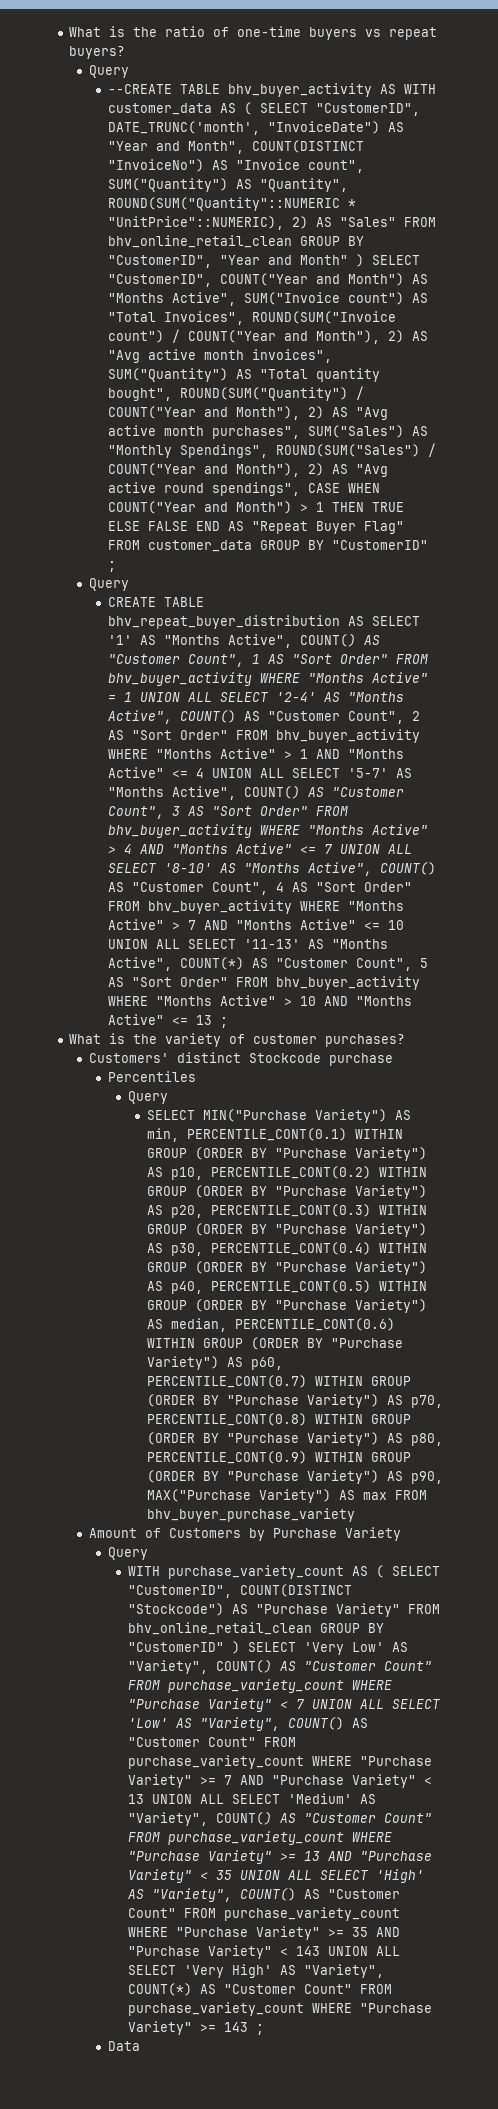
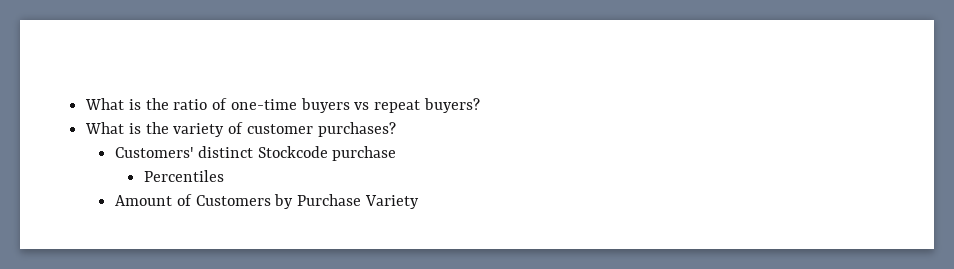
[88,65,129,78] [108,83,437,97] [108,102,421,116] [108,121,405,135] [108,140,365,154] [108,159,365,173] [108,178,349,192] [108,197,357,211] [108,216,437,230] [108,235,365,248] [108,254,421,268] [108,273,429,287] [108,292,429,306] [108,311,397,325] [108,329,429,344] [108,349,333,363] [108,368,381,382] [108,386,365,401] [108,406,389,420] [108,425,429,439] [108,443,437,458] [108,463,389,477] [108,482,381,496] [108,501,405,514] [108,521,405,534] [108,540,429,552] [108,561,117,572] [88,578,129,591] [108,597,205,607] [108,615,421,629] [108,634,381,648] [108,654,429,667] [108,672,429,686] [108,692,405,702] [108,710,421,724] [108,729,421,743] [108,748,405,759] [108,767,413,778] [108,786,405,800] [108,806,349,819] [108,824,429,838] [108,843,413,854] [108,862,437,876] [108,882,413,895] [108,900,405,914] [108,919,405,930] [108,939,389,949] [108,957,429,971] [108,976,421,990] [108,995,413,1006] [108,1014,229,1028] // Query // --CREATE TABLE bhv_buyer_activity AS WITH customer_data AS ( SELECT "CustomerID", DATE_TRUNC('month', "InvoiceDate") AS "Year and Month", COUNT(DISTINCT "InvoiceNo") AS "Invoice count", SUM("Quantity") AS "Quantity", ROUND(SUM("Quantity"::NUMERIC * "UnitPrice"::NUMERIC), 2) AS "Sales" FROM bhv_online_retail_clean GROUP BY "CustomerID", "Year and Month" ) SELECT "CustomerID", COUNT("Year and Month") AS "Months Active", SUM("Invoice count") AS "Total Invoices", ROUND(SUM("Invoice count") / COUNT("Year and Month"), 2) AS "Avg active month invoices", SUM("Quantity") AS "Total quantity bought", ROUND(SUM("Quantity") / COUNT("Year and Month"), 2) AS "Avg active month purchases", SUM("Sales") AS "Monthly Spendings", ROUND(SUM("Sales") / COUNT("Year and Month"), 2) AS "Avg active round spendings", CASE WHEN COUNT("Year and Month") > 1 THEN TRUE ELSE FALSE END AS "Repeat Buyer Flag" FROM customer_data GROUP BY "CustomerID" ; // Query // CREATE TABLE bhv_repeat_buyer_distribution AS SELECT '1' AS "Months Active", COUNT() AS "Customer Count", 1 AS "Sort Order" FROM bhv_buyer_activity WHERE "Months Active" = 1 UNION ALL SELECT '2-4' AS "Months Active", COUNT() AS "Customer Count", 2 AS "Sort Order" FROM bhv_buyer_activity WHERE "Months Active" > 1 AND "Months Active" <= 4 UNION ALL SELECT '5-7' AS "Months Active", COUNT() AS "Customer Count", 3 AS "Sort Order" FROM bhv_buyer_activity WHERE "Months Active" > 4 AND "Months Active" <= 7 UNION ALL SELECT '8-10' AS "Months Active", COUNT() AS "Customer Count", 4 AS "Sort Order" FROM bhv_buyer_activity WHERE "Months Active" > 7 AND "Months Active" <= 10 UNION ALL SELECT '11-13' AS "Months Active", COUNT(*) AS "Customer Count", 5 AS "Sort Order" FROM bhv_buyer_activity WHERE "Months Active" > 10 AND "Months Active" <= 13 ; -> (480, 105) none
[127,1091,168,1104] [146,1109,411,1123] [146,1128,403,1142] [146,1147,427,1161] [146,1166,427,1180] [146,1185,427,1199] [146,1204,427,1218] [146,1223,427,1237] [146,1242,427,1256] [146,1261,427,1275] [146,1280,427,1294] [146,1299,427,1313] [146,1318,395,1332] [146,1337,403,1350] [146,1356,283,1370] [146,1375,411,1388] [146,1394,443,1408] [146,1413,411,1426] [146,1432,443,1446] [146,1451,411,1464] [146,1470,443,1484] [146,1489,427,1503] [146,1508,355,1522] // Query // SELECT MIN("Purchase Variety") AS min, PERCENTILE_CONT(0.1) WITHIN GROUP (ORDER BY "Purchase Variety") AS p10, PERCENTILE_CONT(0.2) WITHIN GROUP (ORDER BY "Purchase Variety") AS p20, PERCENTILE_CONT(0.3) WITHIN GROUP (ORDER BY "Purchase Variety") AS p30, PERCENTILE_CONT(0.4) WITHIN GROUP (ORDER BY "Purchase Variety") AS p40, PERCENTILE_CONT(0.5) WITHIN GROUP (ORDER BY "Purchase Variety") AS median, PERCENTILE_CONT(0.6) WITHIN GROUP (ORDER BY "Purchase Variety") AS p60, PERCENTILE_CONT(0.7) WITHIN GROUP (ORDER BY "Purchase Variety") AS p70, PERCENTILE_CONT(0.8) WITHIN GROUP (ORDER BY "Purchase Variety") AS p80, PERCENTILE_CONT(0.9) WITHIN GROUP (ORDER BY "Purchase Variety") AS p90, MAX("Purchase Variety") AS max FROM bhv_buyer_purchase_variety -> (224, 176) none
[108,1547,149,1560] [127,1565,440,1579] [127,1584,352,1598] [127,1603,440,1617] [127,1622,384,1635] [127,1641,408,1655] [127,1660,432,1674] [127,1679,392,1693] [127,1698,441,1712] [127,1717,368,1731] [127,1737,296,1747] [127,1755,432,1769] [127,1774,432,1788] [127,1793,376,1804] [127,1812,432,1826] [127,1831,392,1845] [127,1850,432,1864] [127,1869,424,1883] [127,1888,400,1902] [127,1907,400,1921] [127,1926,400,1940] [127,1945,400,1959] [127,1964,384,1978] [127,1983,392,1996] [127,2002,432,2016] [127,2021,264,2035] [108,2041,141,2051] // Query // WITH purchase_variety_count AS ( SELECT "CustomerID", COUNT(DISTINCT "Stockcode") AS "Purchase Variety" FROM bhv_online_retail_clean GROUP BY "CustomerID" ) SELECT 'Very Low' AS "Variety", COUNT() AS "Customer Count" FROM purchase_variety_count WHERE "Purchase Variety" < 7 UNION ALL SELECT 'Low' AS "Variety", COUNT() AS "Customer Count" FROM purchase_variety_count WHERE "Purchase Variety" >= 7 AND "Purchase Variety" < 13 UNION ALL SELECT 'Medium' AS "Variety", COUNT() AS "Customer Count" FROM purchase_variety_count WHERE "Purchase Variety" >= 13 AND "Purchase Variety" < 35 UNION ALL SELECT 'High' AS "Variety", COUNT() AS "Customer Count" FROM purchase_variety_count WHERE "Purchase Variety" >= 35 AND "Purchase Variety" < 143 UNION ALL SELECT 'Very High' AS "Variety", COUNT(*) AS "Customer Count" FROM purchase_variety_count WHERE "Purchase Variety" >= 143 ; // Data -> (419, 202) none

